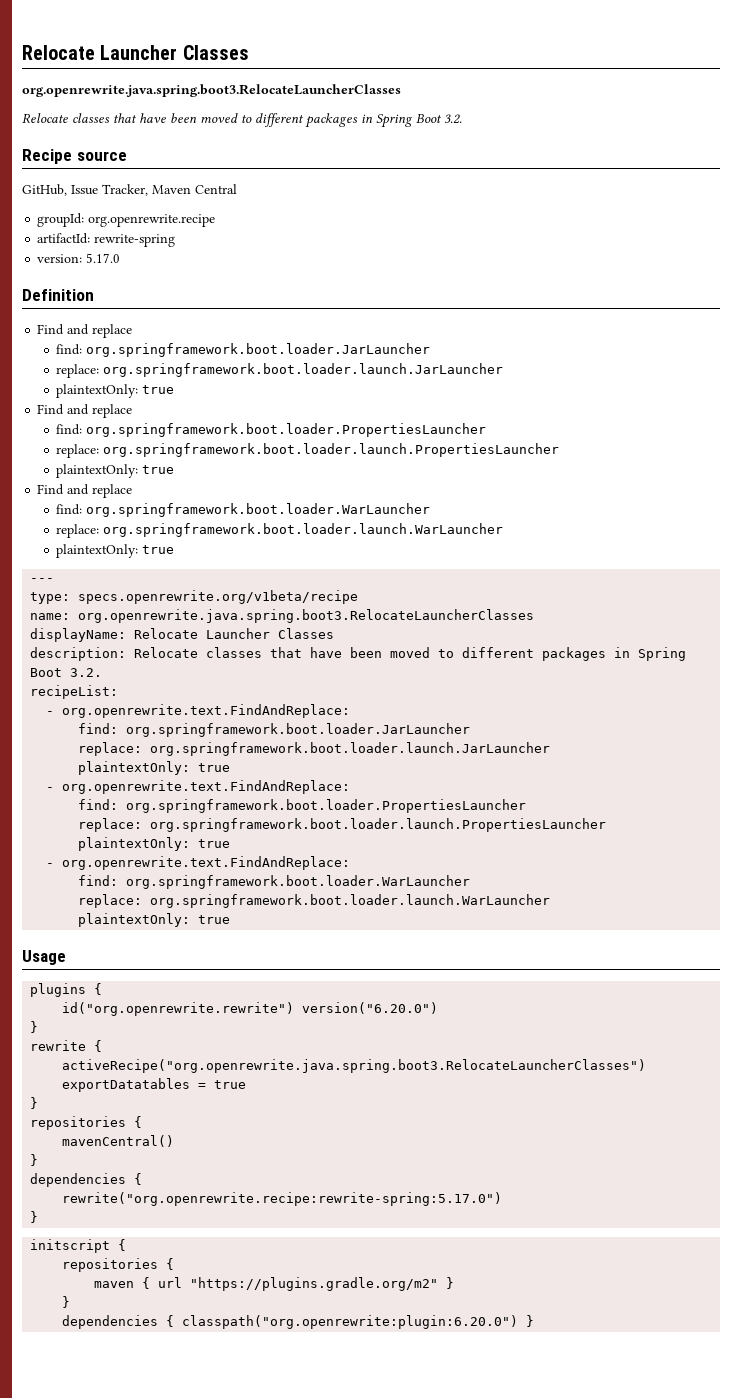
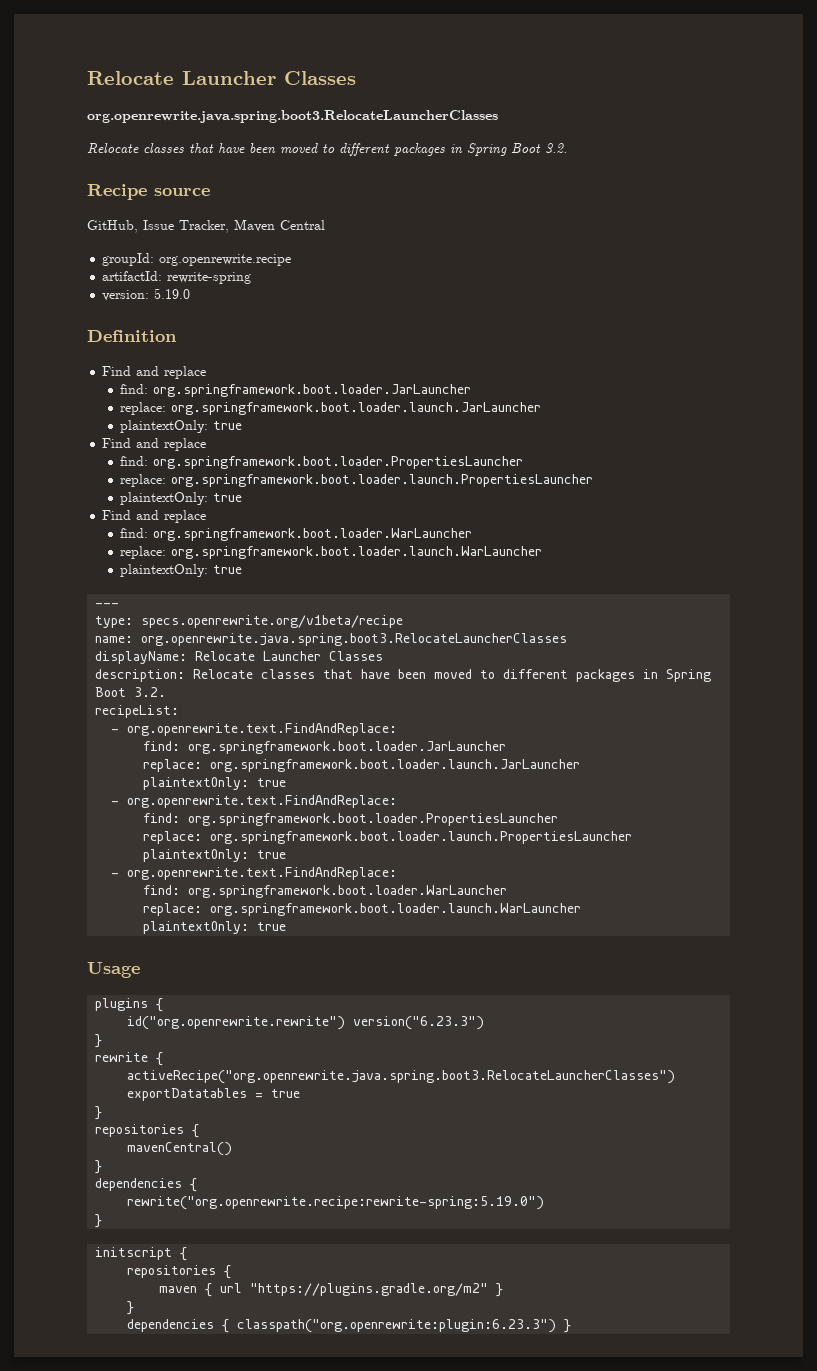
[86,253,121,263] 5.17.0 -> [154,288,191,299] 5.19.0
[302,1002,439,1014] version("6.20.0") -> [353,1016,485,1030] version("6.23.3")
[62,1192,503,1206] rewrite("org.openrewrite.recipe:rewrite-spring:5.17.0") -> [127,1196,545,1210] rewrite("org.openrewrite.recipe:rewrite-spring:5.19.0")
[182,1315,519,1329] classpath("org.openrewrite:plugin:6.20.0") -> [237,1319,557,1333] classpath("org.openrewrite:plugin:6.23.3")

